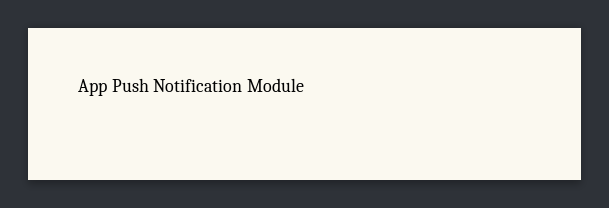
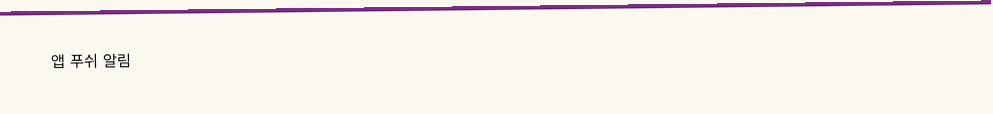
[78,78,305,96] App Push Notification Module -> [50,53,132,70] 앱 푸쉬 알림

